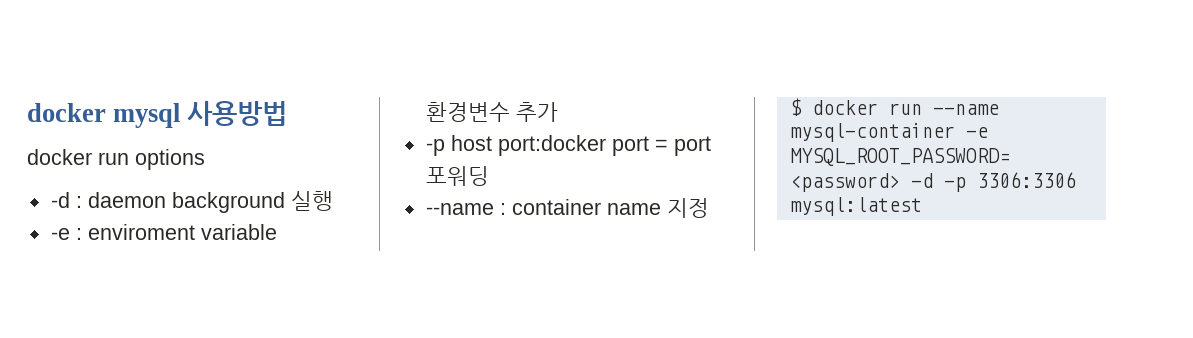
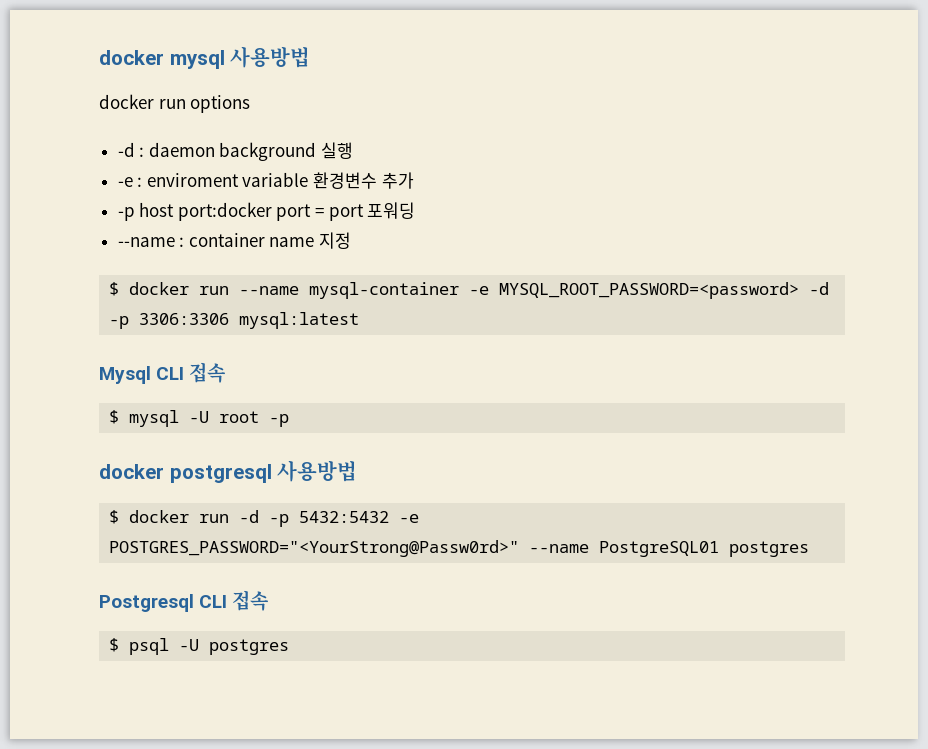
(922, 206) none -> [99,362,227,384] [109,410,290,427] [99,460,358,483] [109,510,420,527] [109,540,810,557] [99,590,270,612] [109,638,290,655] // Mysql CLI 접속 // $ mysql -U root -p // docker postgresql 사용방법 // $ docker run -d -p 5432:5432 -e POSTGRES_PASSWORD="<YourStrong@Passw0rd>" --name PostgreSQL01 postgres // Postgresql CLI 접속 // $ psql -U postgres

